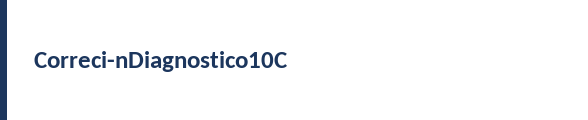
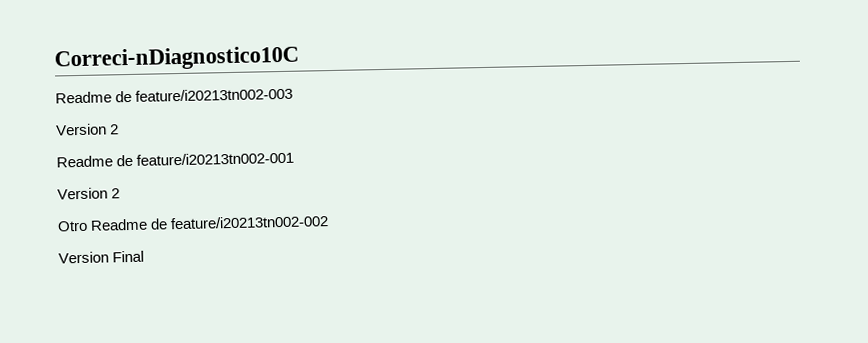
(287, 61) none -> [55,87,294,104] [55,123,120,136] [56,151,295,168] [57,187,121,200] [57,215,330,232] [58,250,145,264] // Readme de feature/i20213tn002-003 // Version 2 // Readme de feature/i20213tn002-001 // Version 2 // Otro Readme de feature/i20213tn002-002 // Version Final

